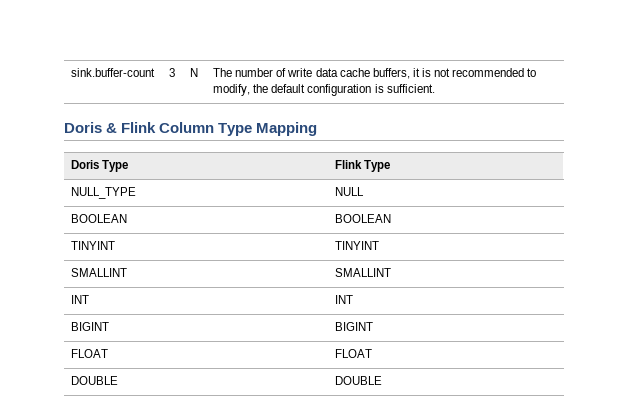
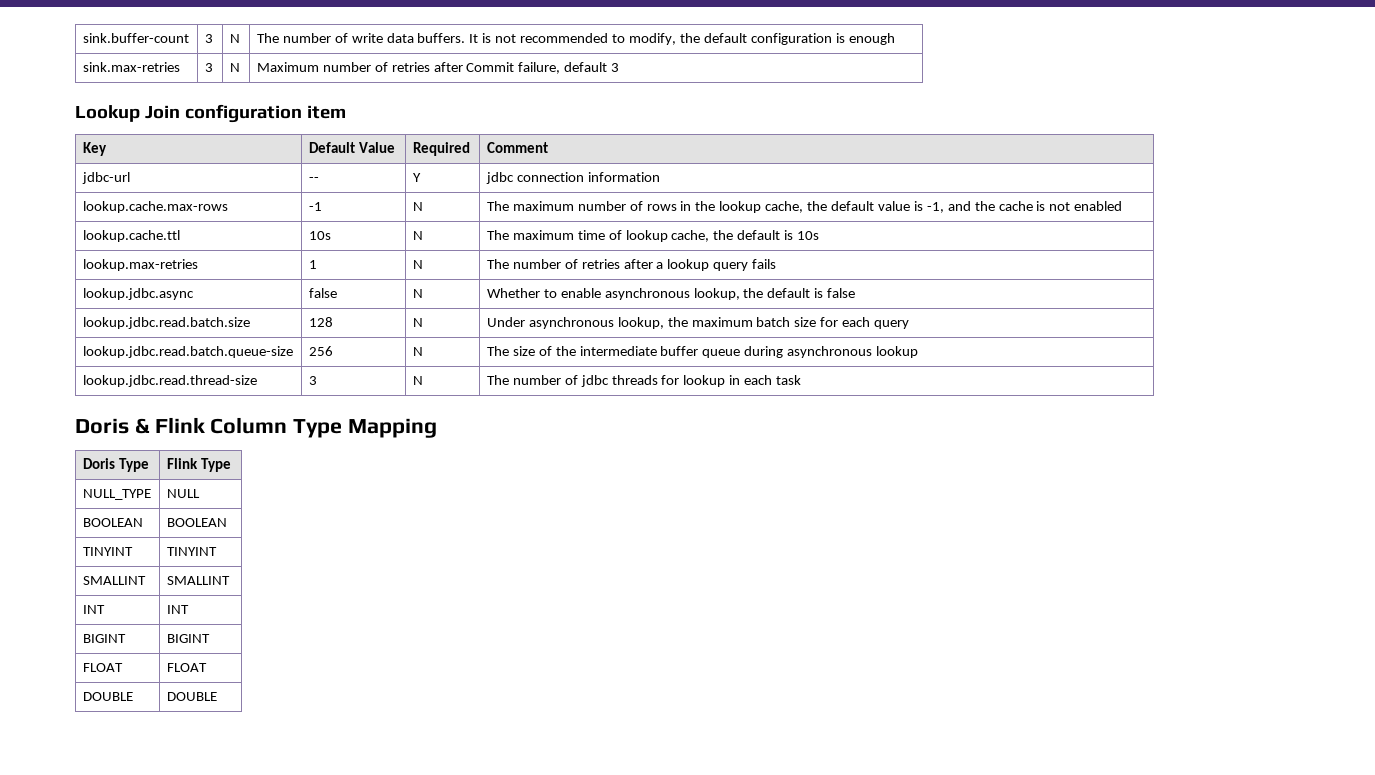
[339,68,420,79] cache buffers, it -> [417,33,479,43] buffers. It
[386,84,435,93] sufficient. -> [848,33,895,45] [82,62,180,72] [204,63,213,72] [229,63,240,72] [256,62,620,74] [75,104,346,123] [82,142,107,156] [308,142,395,153] [412,142,470,156] [486,142,548,153] [81,172,130,184] [308,177,319,182] [412,173,421,182] [485,172,660,184] [82,201,228,213] [308,202,322,211] [412,202,423,211] [486,201,1123,213] [82,230,180,242] [308,231,331,240] [412,231,423,240] [486,230,820,242] [82,259,198,271] [308,260,317,269] [412,260,423,269] [486,259,777,271] [82,288,194,300] [308,288,337,298] [412,289,423,298] [486,288,856,300] [82,317,250,329] [308,317,333,327] [412,318,423,327] [486,317,910,329] [82,346,293,358] [308,346,333,356] [412,347,423,356] [486,346,919,358] [82,375,257,387] [308,376,317,385] [412,376,423,385] [486,375,802,387] enough // sink.max-retries | 3 | N | Maximum number of retries after Commit failure, default 3 // Lookup Join configuration item // Key | Default Value | Required | Comment // jdbc-url | -- | Y | jdbc connection information // lookup.cache.max-rows | -1 | N | The maximum number of rows in the lookup cache, the default value is -1, and the cache is not enabled // lookup.cache.ttl | 10s | N | The maximum time of lookup cache, the default is 10s // lookup.max-retries | 1 | N | The number of retries after a lookup query fails // lookup.jdbc.async | false | N | Whether to enable asynchronous lookup, the default is false // lookup.jdbc.read.batch.size | 128 | N | Under asynchronous lookup, the maximum batch size for each query // lookup.jdbc.read.batch.queue-size | 256 | N | The size of the intermediate buffer queue during asynchronous lookup // lookup.jdbc.read.thread-size | 3 | N | The number of jdbc threads for lookup in each task

